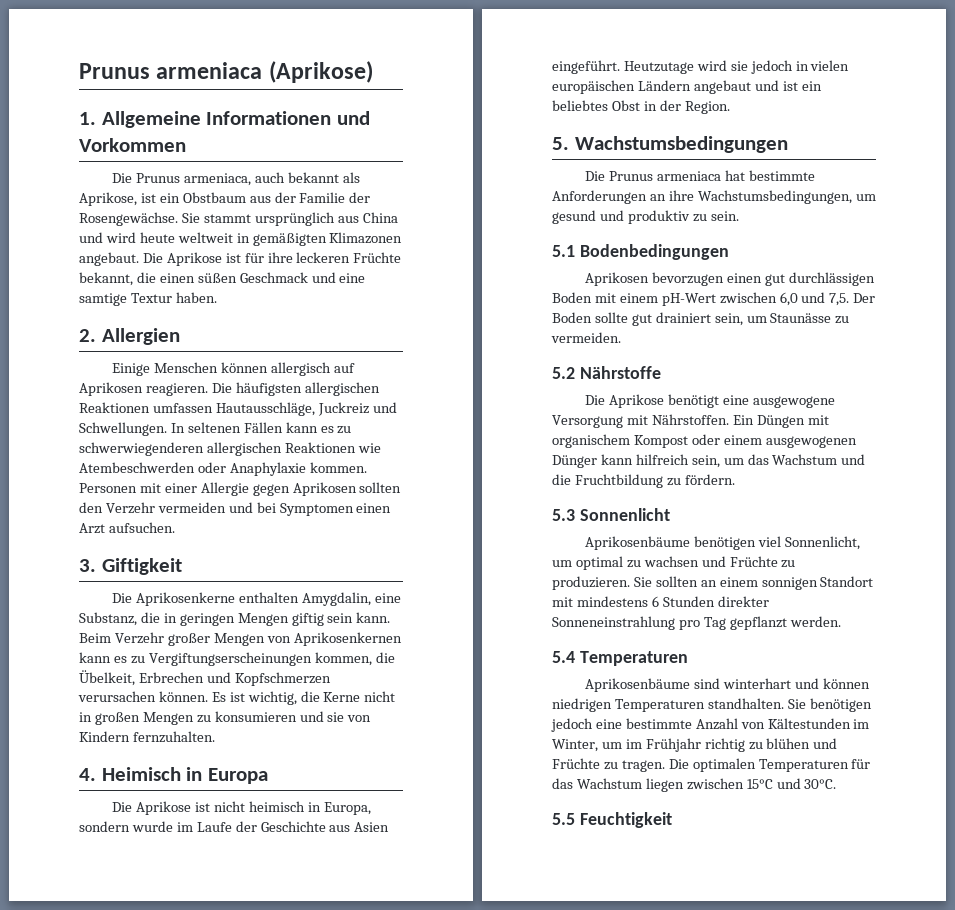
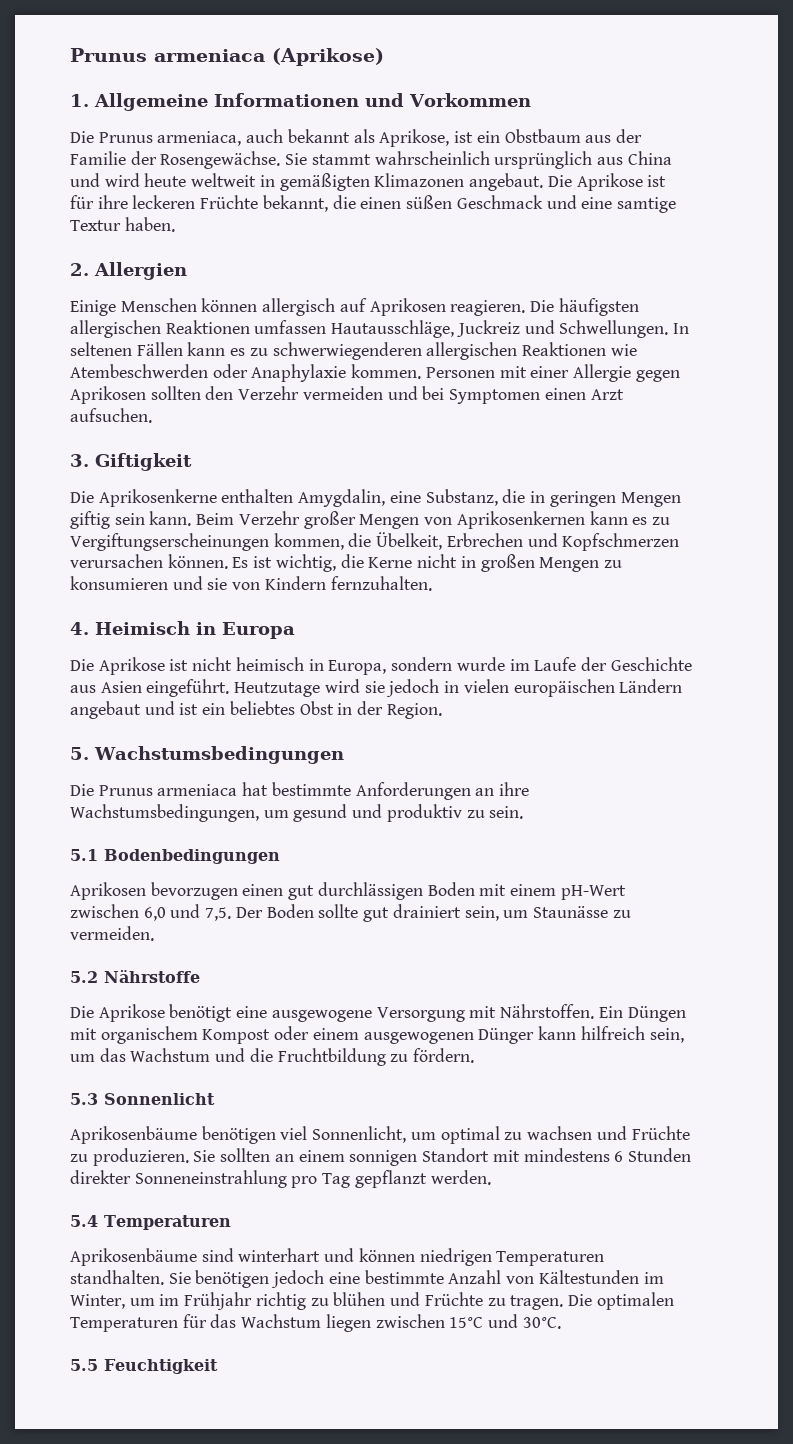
(251, 218) none -> [374,151,490,165] wahrscheinlich

